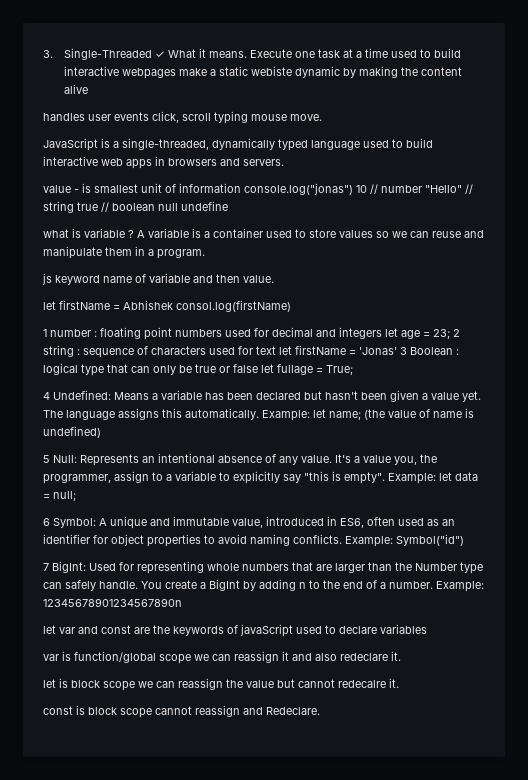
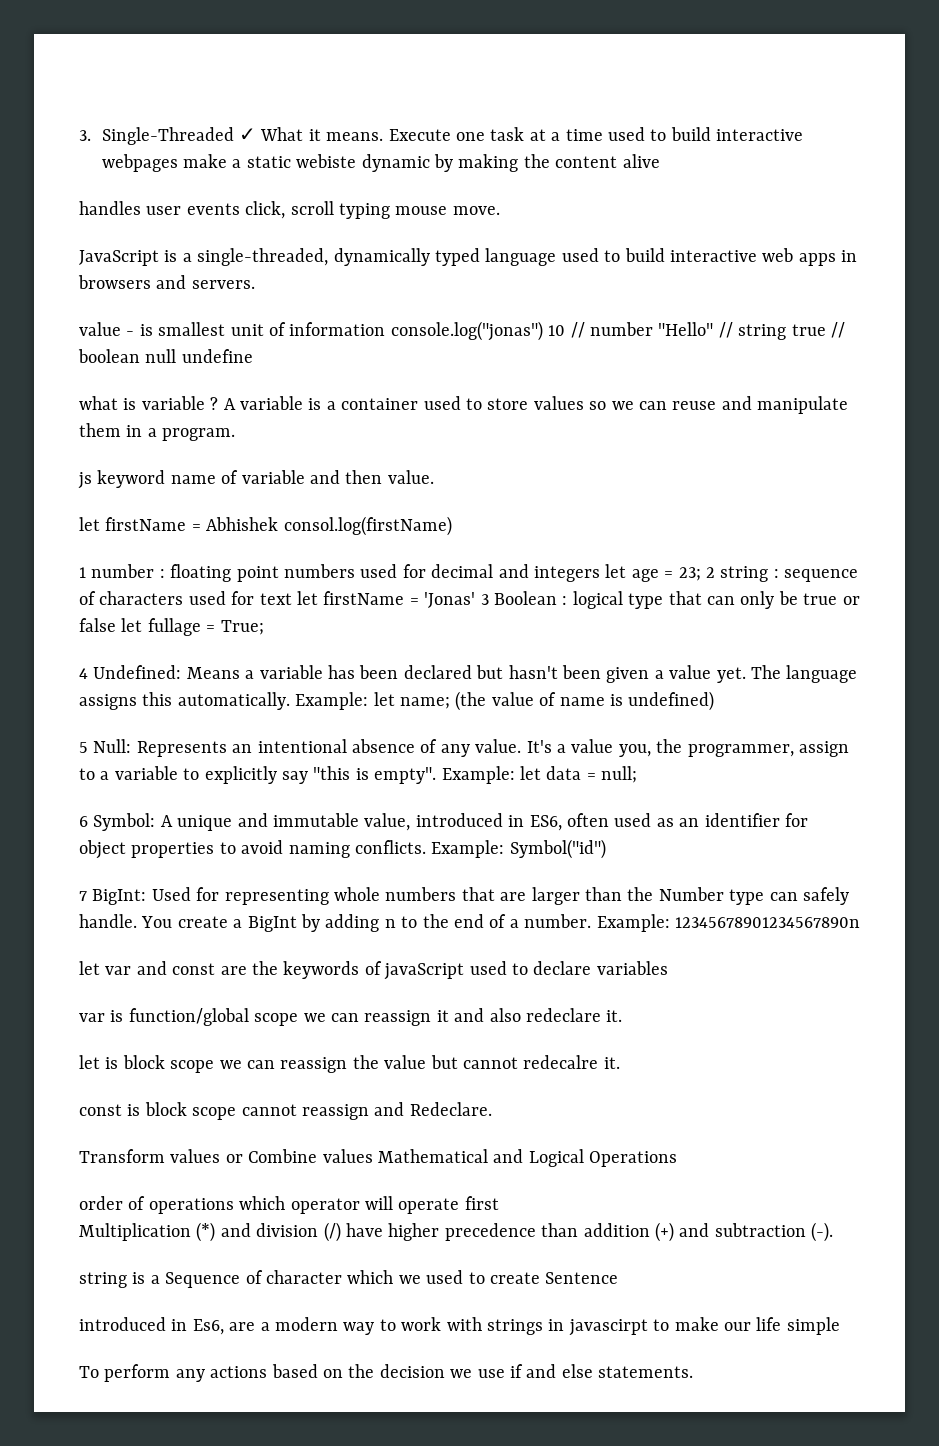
(320, 711) none -> [79,1149,678,1167] [79,1196,499,1214] [79,1222,834,1242] [79,1270,619,1288] [79,1317,840,1336] [79,1364,694,1382] // Transform values or Combine values Mathematical and Logical Operations // order of operations which operator will operate first // Multiplication (*) and division (/) have higher precedence than addition (+) and subtraction (-). // string is a Sequence of character which we used to create Sentence // introduced in Es6, are a modern way to work with strings in javascirpt to make our life simple // To perform any actions based on the decision we use if and else statements.

